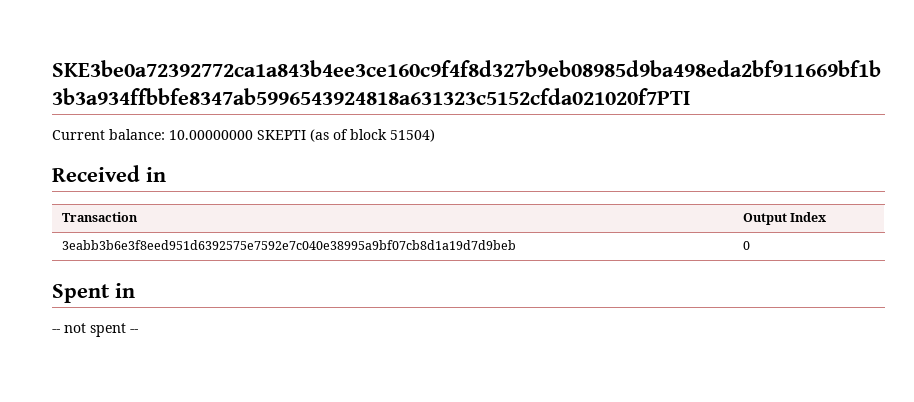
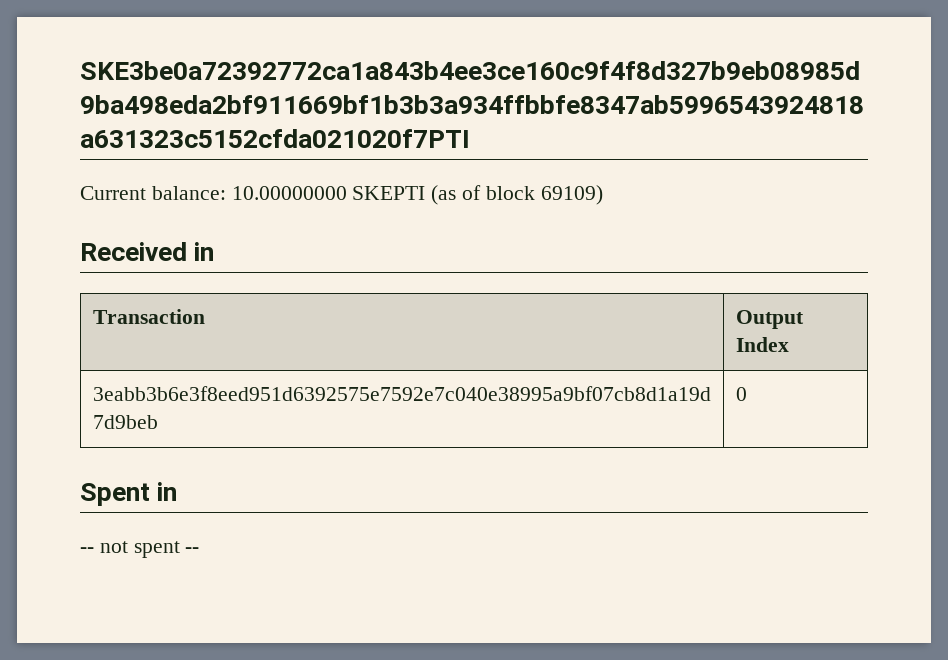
[390,129,435,142] 51504) -> [540,185,603,205] 69109)

